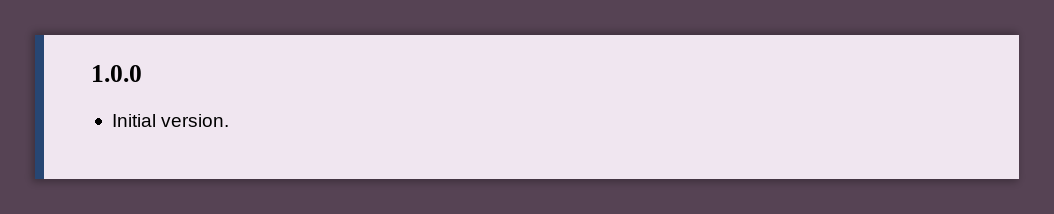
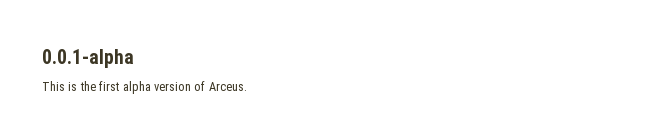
[91,65,142,82] [111,114,230,127] 1.0.0 // Initial version. -> [42,49,134,68] [42,81,247,94] 0.0.1-alpha // This is the first alpha version of Arceus.

